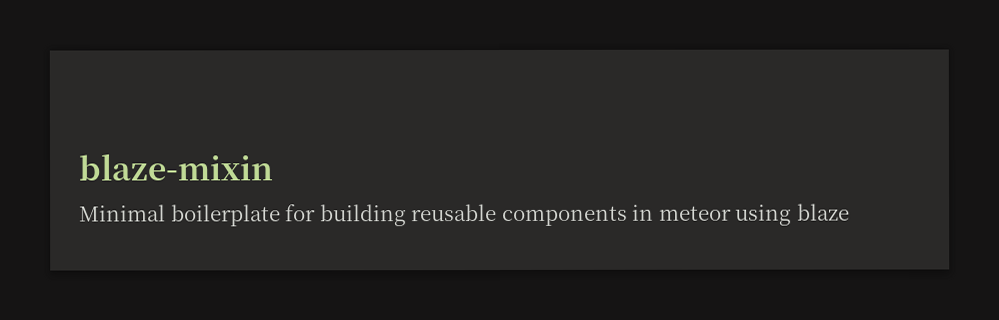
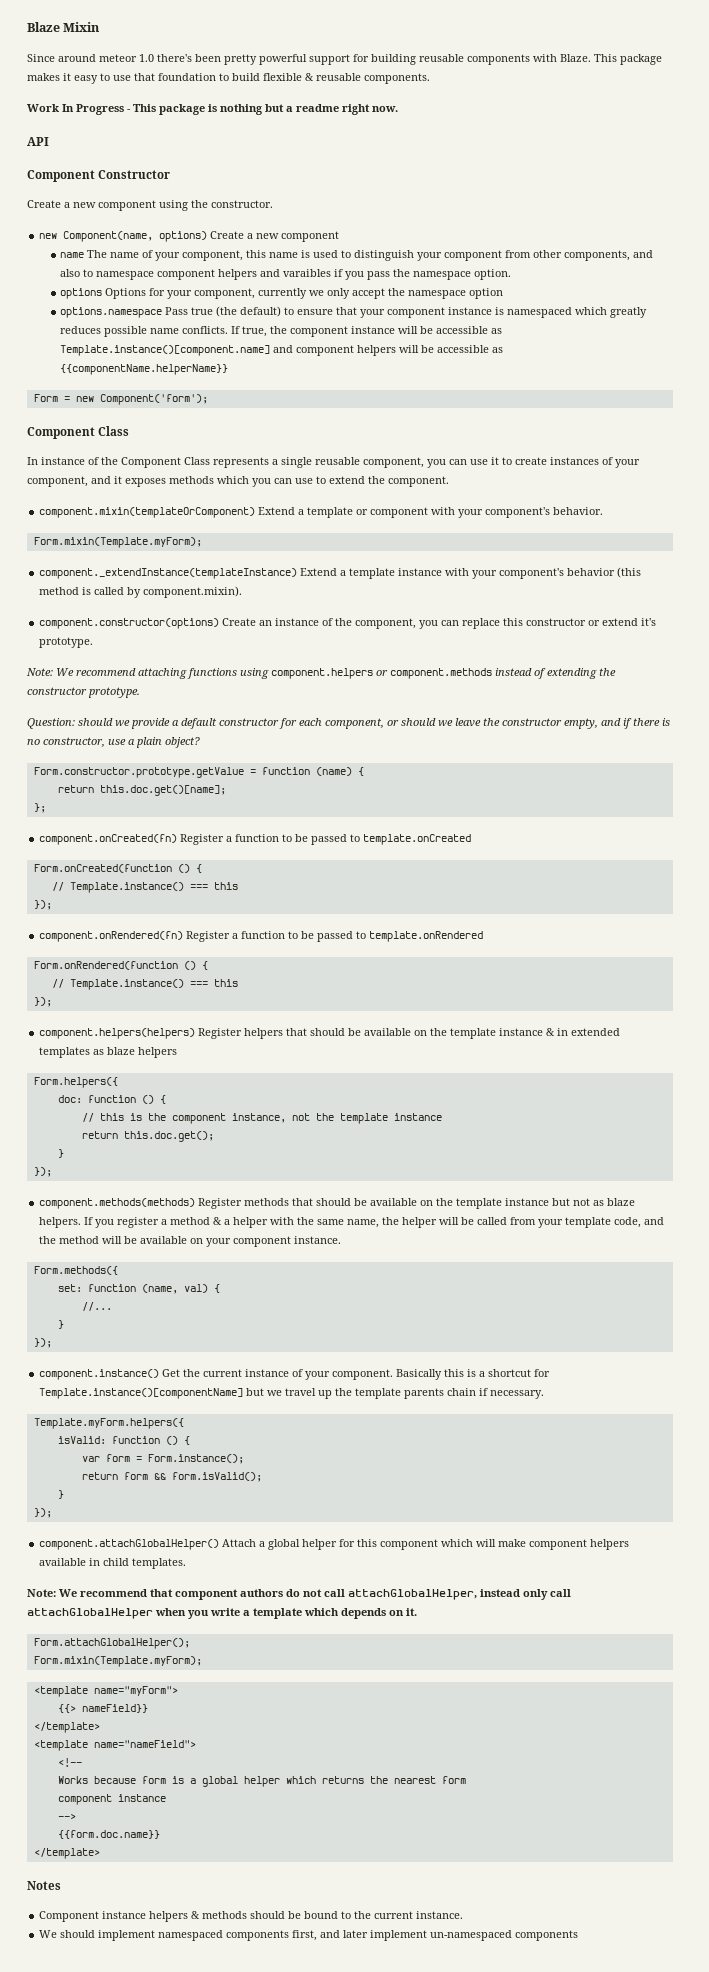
[78,153,274,181] [79,203,850,227] blaze-mixin // Minimal boilerplate for building reusable components in meteor using blaze -> [27,22,101,32] [27,54,662,65] [27,73,430,84] [27,104,398,115] [27,137,49,146] [27,170,171,182] [27,200,273,211] [39,231,340,242] [60,250,654,261] [60,269,512,280] [60,288,504,299] [60,306,648,318] [60,326,503,337] [60,345,504,356] [60,364,229,375] [33,394,208,405] [27,426,130,439] [27,457,640,468] [27,476,449,487] [39,507,604,518] [33,537,202,548] [39,567,642,579] [39,586,243,598] [39,618,657,629] [39,637,94,648] [26,668,616,679] [27,687,140,698] [27,718,670,729] [27,737,200,748] [33,767,364,778] [57,785,226,796] [33,803,46,813] [39,834,472,845] [33,864,202,873] [51,882,238,893] [33,900,52,910] [39,931,484,942] [33,961,208,970] [51,979,238,990] [33,997,52,1007] [39,1028,621,1039] [39,1047,178,1058] [33,1077,118,1088] [57,1095,166,1104] [81,1113,442,1124] [81,1131,214,1142] [57,1149,64,1158] [33,1167,52,1177] [39,1198,636,1209] [39,1217,665,1228] [39,1236,342,1247] [33,1266,118,1275] [57,1284,220,1294] [81,1302,112,1311] [57,1320,64,1329] [33,1338,52,1348] [39,1369,551,1380] [39,1388,545,1399] [33,1418,184,1429] [57,1436,190,1445] [81,1454,244,1464] [81,1472,262,1482] [57,1490,64,1499] [33,1508,52,1518] [39,1539,630,1550] [39,1558,187,1569] [27,1589,571,1600] [27,1608,417,1619] [33,1638,190,1649] [33,1656,202,1667] [33,1686,178,1697] [57,1704,148,1713] [33,1722,100,1733] [33,1740,196,1751] [57,1758,82,1767] [57,1776,466,1787] [57,1794,166,1805] [57,1813,76,1820] [57,1830,160,1839] [33,1848,100,1859] [27,1881,61,1890] [39,1911,464,1922] [39,1930,579,1941] Blaze Mixin // Since around meteor 1.0 there's been pretty powerful support for building reusable components with Blaze. This package makes it easy to use that foundation to build flexible & reusable components. // Work In Progress - This package is nothing but a readme right now. // API // Component Constructor // Create a new component using the constructor. // new Component(name, options) Create a new component // name The name of your component, this name is used to distinguish your component from other components, and also to namespace component helpers and varaibles if you pass the namespace option. // options Options for your component, currently we only accept the namespace option // options.namespace Pass true (the default) to ensure that your component instance is namespaced which greatly reduces possible name conflicts. If true, the component instance will be accessible as Template.instance()[component.name] and component helpers will be accessible as {{componentName.helperName}} // Form = new Component('form'); // Component Class // In instance of the Component Class represents a single reusable component, you can use it to create instances of your component, and it exposes methods which you can use to extend the component. // component.mixin(templateOrComponent) Extend a template or component with your component's behavior. // Form.mixin(Template.myForm); // component._extendInstance(templateInstance) Extend a template instance with your component's behavior (this method is called by component.mixin). // component.constructor(options) Create an instance of the component, you can replace this constructor or extend it's prototype. // Note: We recommend attaching functions using component.helpers or component.methods instead of extending the constructor prototype. // Question: should we provide a default constructor for each component, or should we leave the constructor empty, and if there is no constructor, use a plain object? // Form.constructor.prototype.getValue = function (name) { // return this.doc.get()[name]; // }; // component.onCreated(fn) Register a function to be passed to template.onCreated // Form.onCreated(function () { // // Template.instance() === this // }); // component.onRendered(fn) Register a function to be passed to template.onRendered // Form.onRendered(function () { // // Template.instance() === this // }); // component.helpers(helpers) Register helpers that should be available on the template instance & in extended templates as blaze helpers // Form.helpers({ // doc: function () { // // this is the component instance, not the template instance // return this.doc.get(); // } // }); // component.methods(methods) Register methods that should be available on the template instance but not as blaze helpers. If you register a method & a helper with the same name, the helper will be called from your template code, and the method will be available on your component instance. // Form.methods({ // set: function (name, val) { // //... // } // }); // component.instance() Get the current instance of your component. Basically this is a shortcut for Template.instance()[componentName] but we travel up the template parents chain if necessary. // Template.myForm.helpers({ // isValid: function () { // var form = Form.instance(); // return form && form.isValid(); // } // }); // component.attachGlobalHelper() Attach a global helper for this component which will make component helpers available in child templates. // Note: We recommend that component authors do not call attachGlobalHelper, instead only call attachGlobalHelper when you write a template which depends on it. // Form.attachGlobalHelper(); // Form.mixin(Template.myForm); // <template name="myForm"> // {{> nameField}} // </template> // <template name="nameField"> // <!-- // Works because form is a global helper which returns the nearest form // component instance // --> // {{form.doc.name}} // </template> // Notes // Component instance helpers & methods should be bound to the current instance. // We should implement namespaced components first, and later implement un-namespaced components

